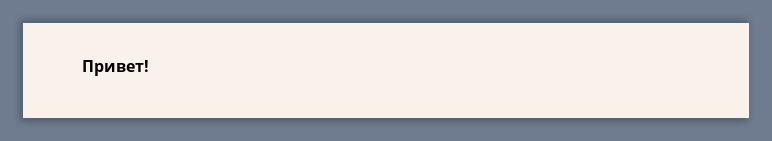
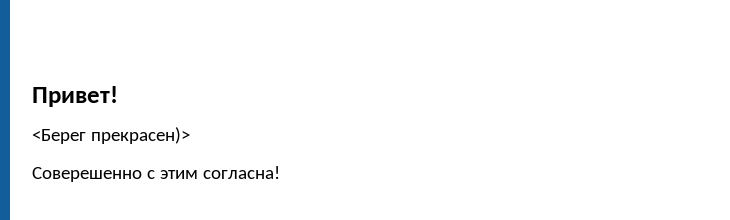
(149, 68) none -> [32,127,190,144] [32,166,280,182] // <Берег прекрасен)> // Соверешенно с этим согласна!

